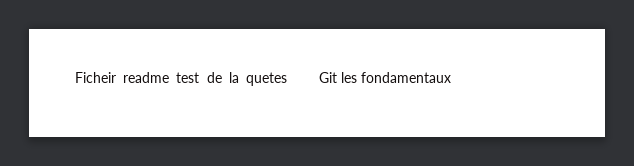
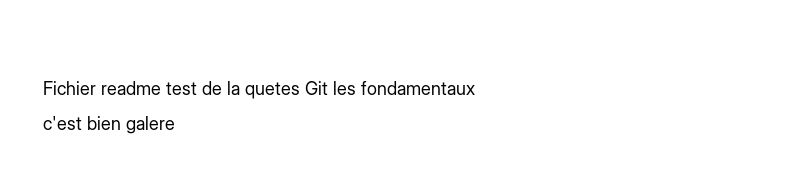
[75,72,116,83] Ficheir -> [43,81,96,95] Fichier
(451, 77) none -> [43,116,175,134] // c'est bien galere

